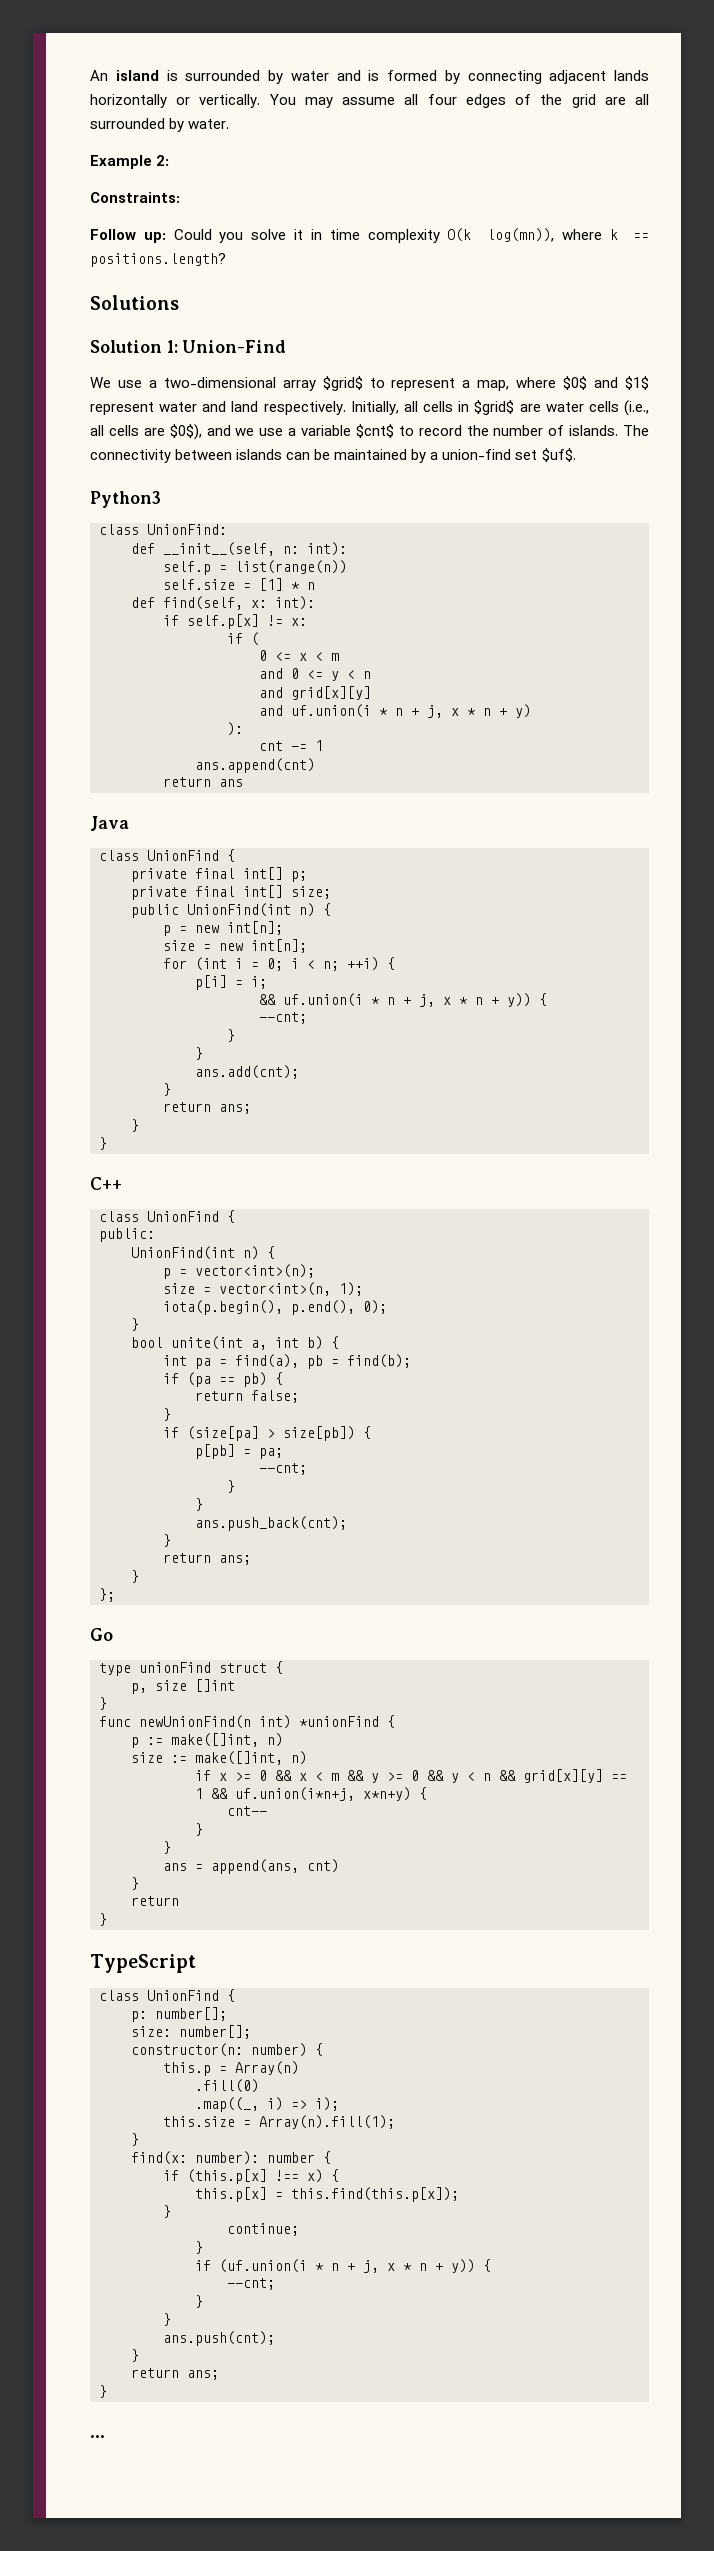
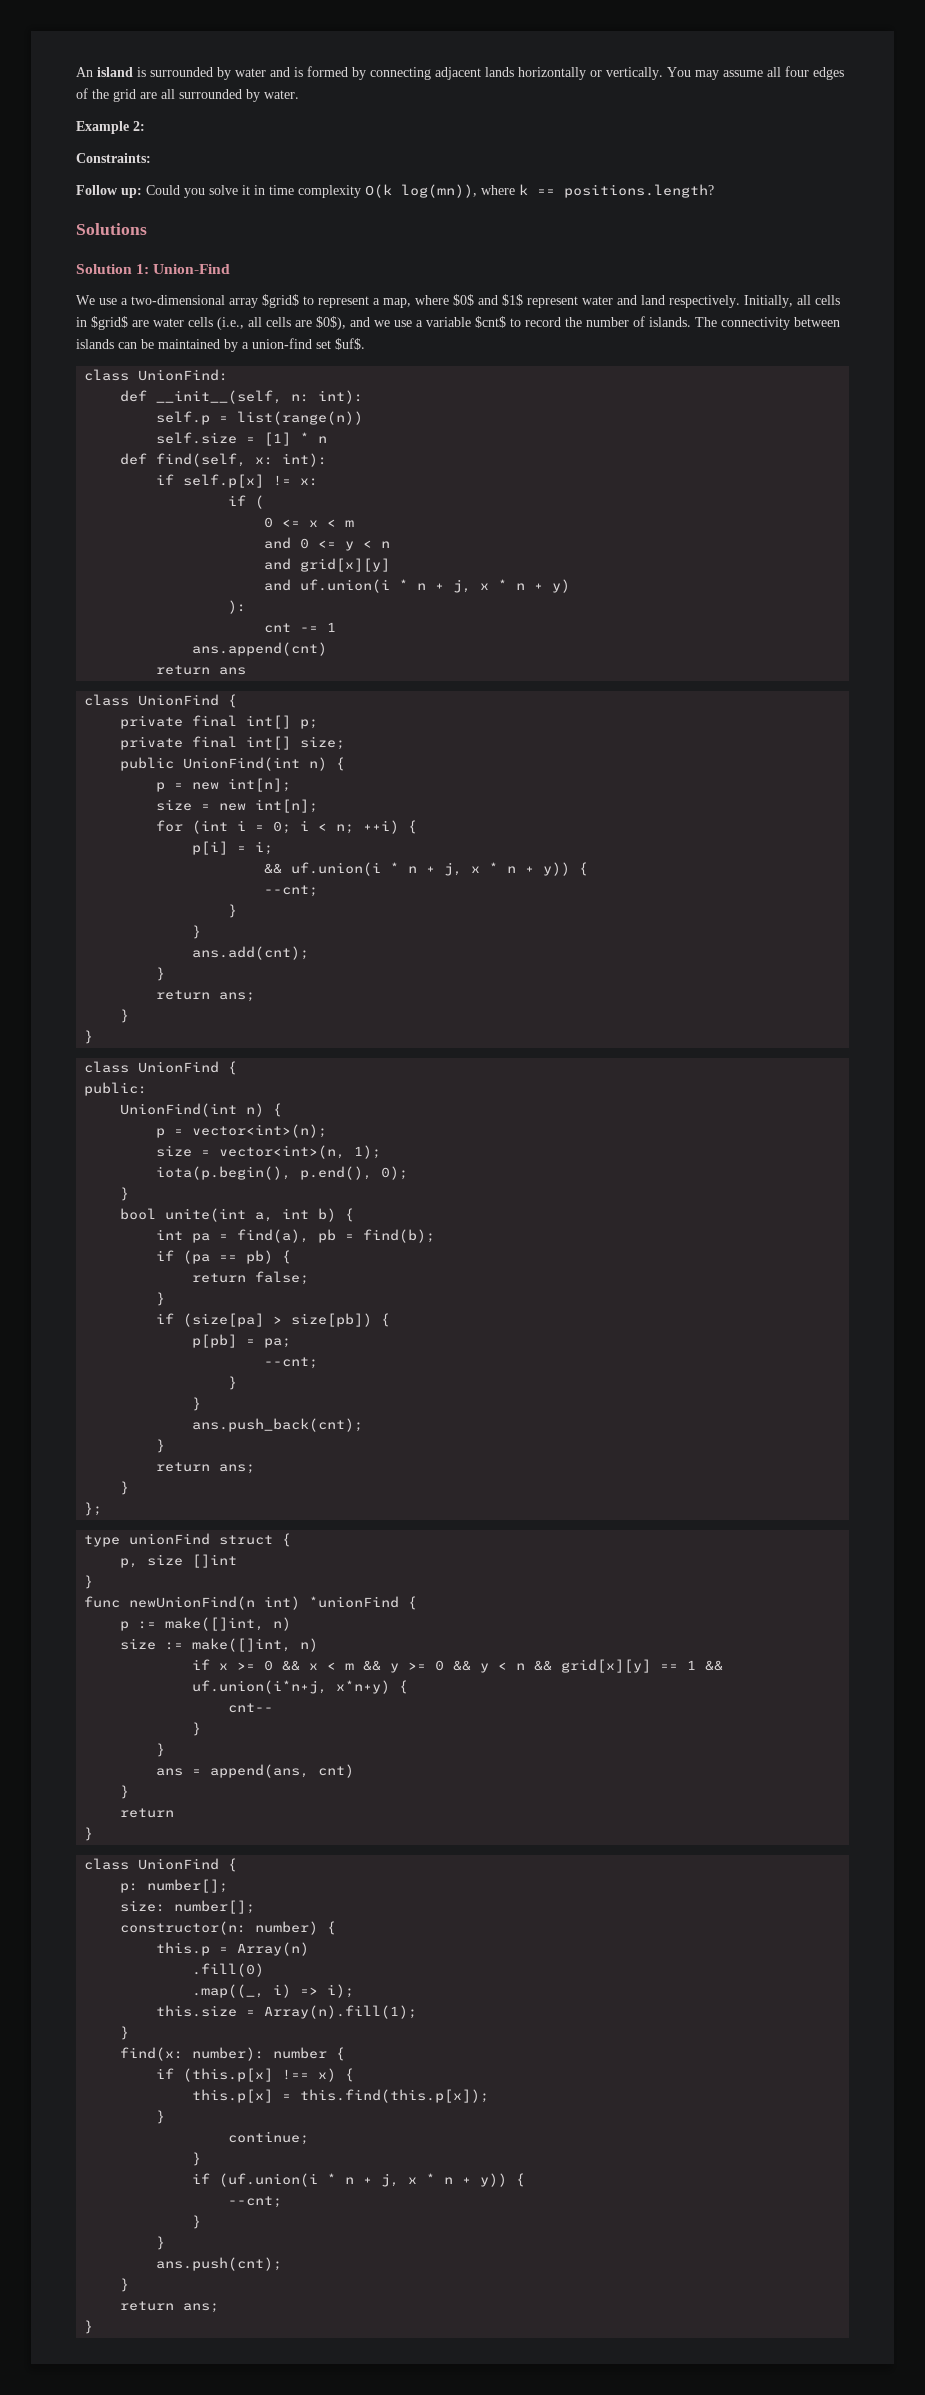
[90,491,161,508] // Python3 -> (365, 344) none
[90,816,129,831] // Java -> (247, 671) none
[90,1177,122,1190] // C++ -> (94, 1037) none
[90,1628,113,1641] // Go -> (103, 1509) none
[90,1954,196,1973] // TypeScript -> (94, 1834) none
[90,2435,105,2438] // ... -> (94, 2327) none

